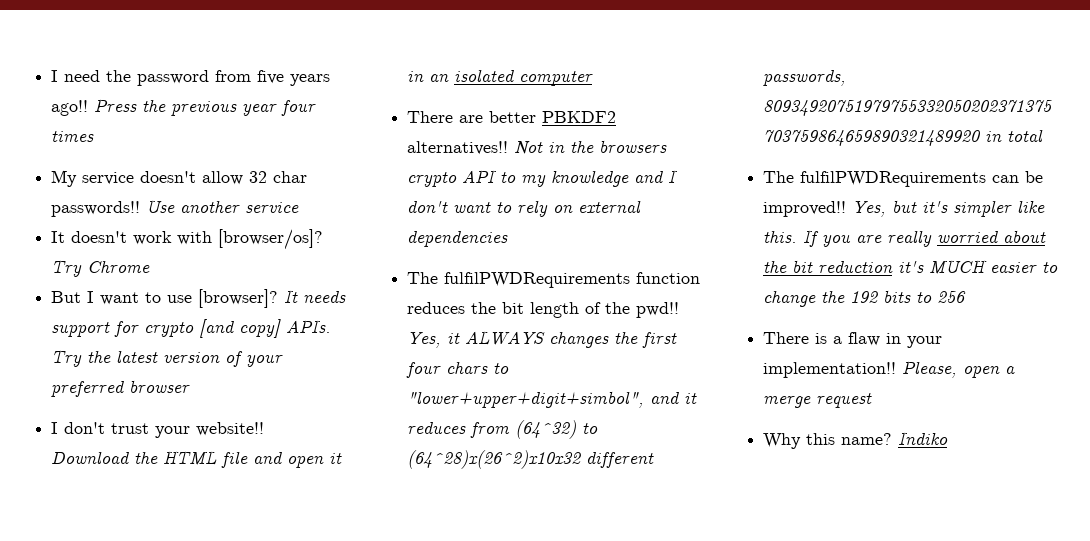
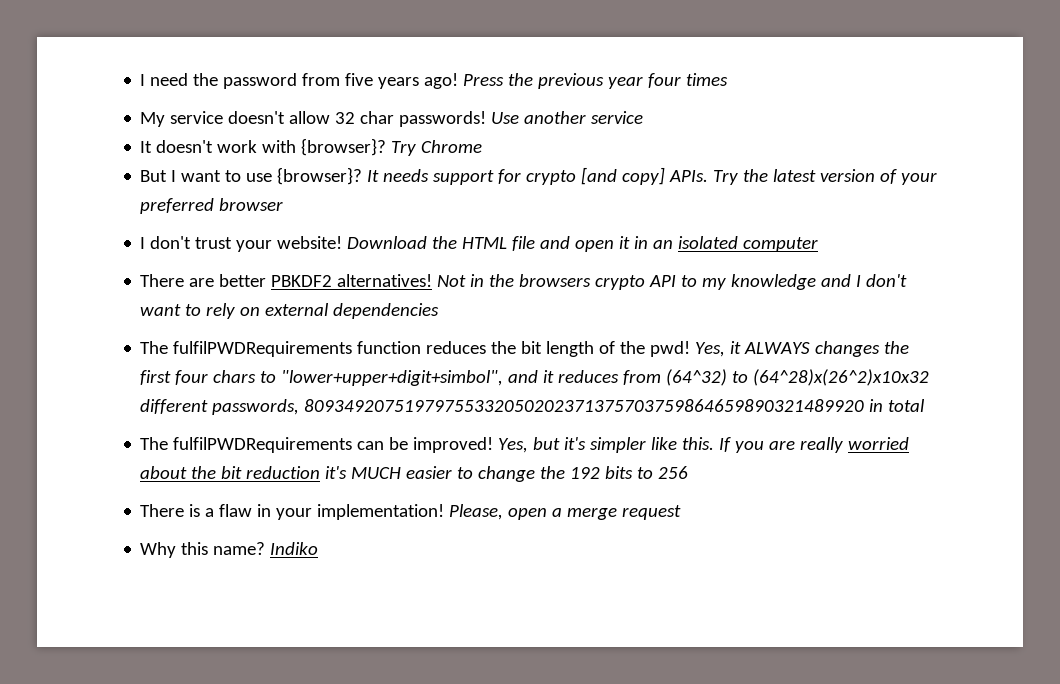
[51,100,89,116] ago!! -> [424,73,459,89] ago!
[51,201,141,217] passwords!! -> [399,111,487,127] passwords!
[218,229,324,250] [browser/os]? -> [301,138,387,156] {browser}?
[198,289,279,308] [browser]? -> [277,167,363,185] {browser}?
[196,422,265,436] website!! -> [277,236,343,249] website!
[407,141,509,155] alternatives!! -> [337,274,433,287] alternatives!
[636,302,680,318] pwd!! -> [650,341,691,357] pwd!
[763,201,847,217] improved!! -> [413,437,494,453] improved!
[763,362,897,378] implementation!! -> [317,504,445,520] implementation!

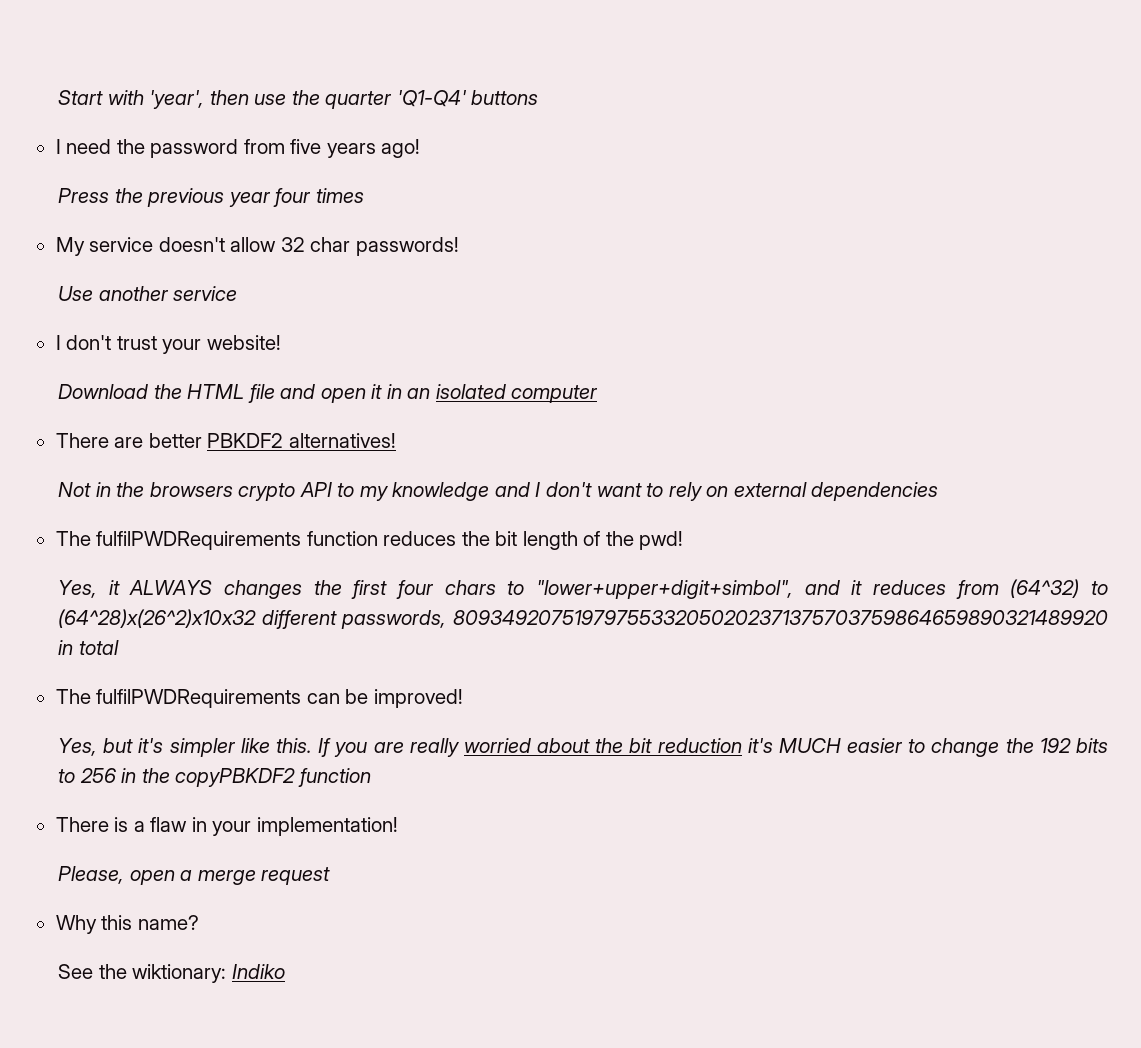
(140, 80) none -> [58,90,539,109] Start with 'year', then use the quarter 'Q1-Q4' buttons //
(459, 81) none -> (421, 148) //
(487, 119) none -> (459, 246) //
[140,138,483,156] [140,167,938,185] [140,198,284,214] // It doesn't work with {browser}? Try Chrome // But I want to use {browser}? It needs support for crypto [and copy] APIs. Try the latest version of your preferred browser -> (238, 293) none
(343, 242) none -> (281, 342) //
(433, 280) none -> (396, 440) //
(691, 349) none -> (684, 540) //
(494, 445) none -> (463, 698) //
(689, 472) none -> [121,768,371,787] in the copyPBKDF2 function
(445, 512) none -> (398, 826) //
(266, 548) none -> [58,964,227,983] // See the wiktionary:

